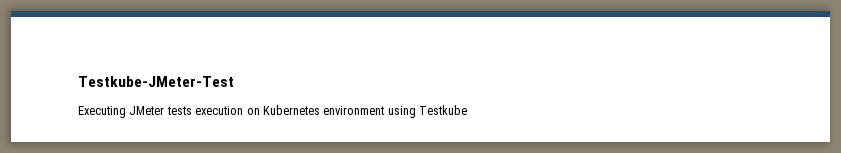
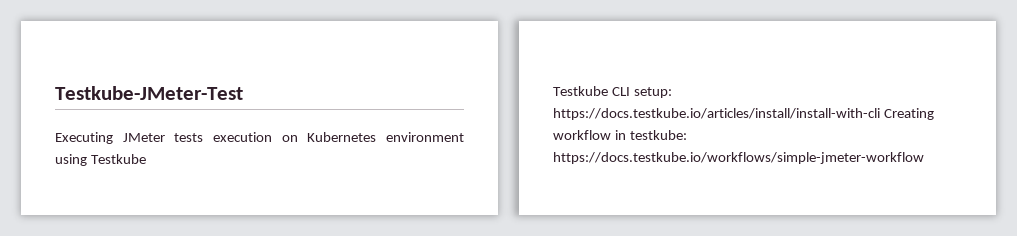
(467, 110) none -> [553,86,672,98] [553,108,934,120] [553,130,687,140] [553,152,924,164] // Testkube CLI setup: https://docs.testkube.io/articles/install/install-with-cli Creating workflow in testkube: https://docs.testkube.io/workflows/simple-jmeter-workflow

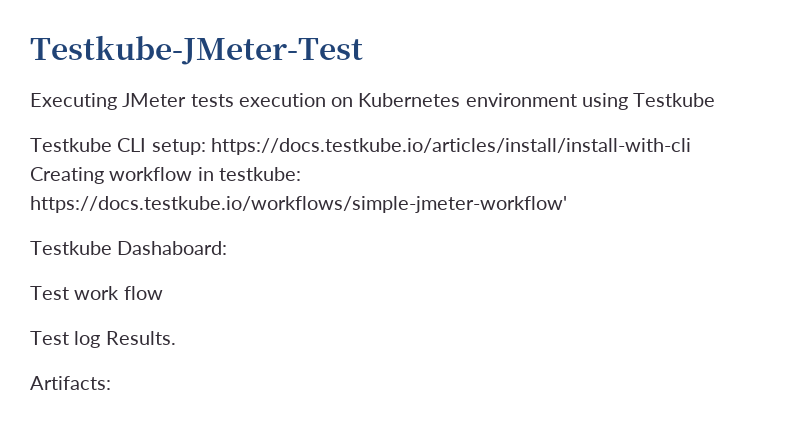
[553,152,924,164] https://docs.testkube.io/workflows/simple-jmeter-workflow -> [30,196,567,213] [30,241,228,255] [30,286,163,300] [30,331,176,348] [30,376,111,390] https://docs.testkube.io/workflows/simple-jmeter-workflow' // Testkube Dashaboard: // Test work flow // Test log Results. // Artifacts:

